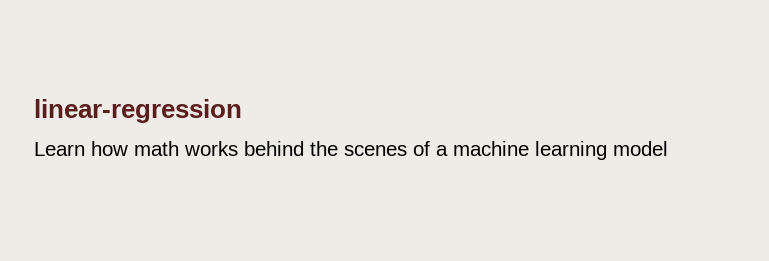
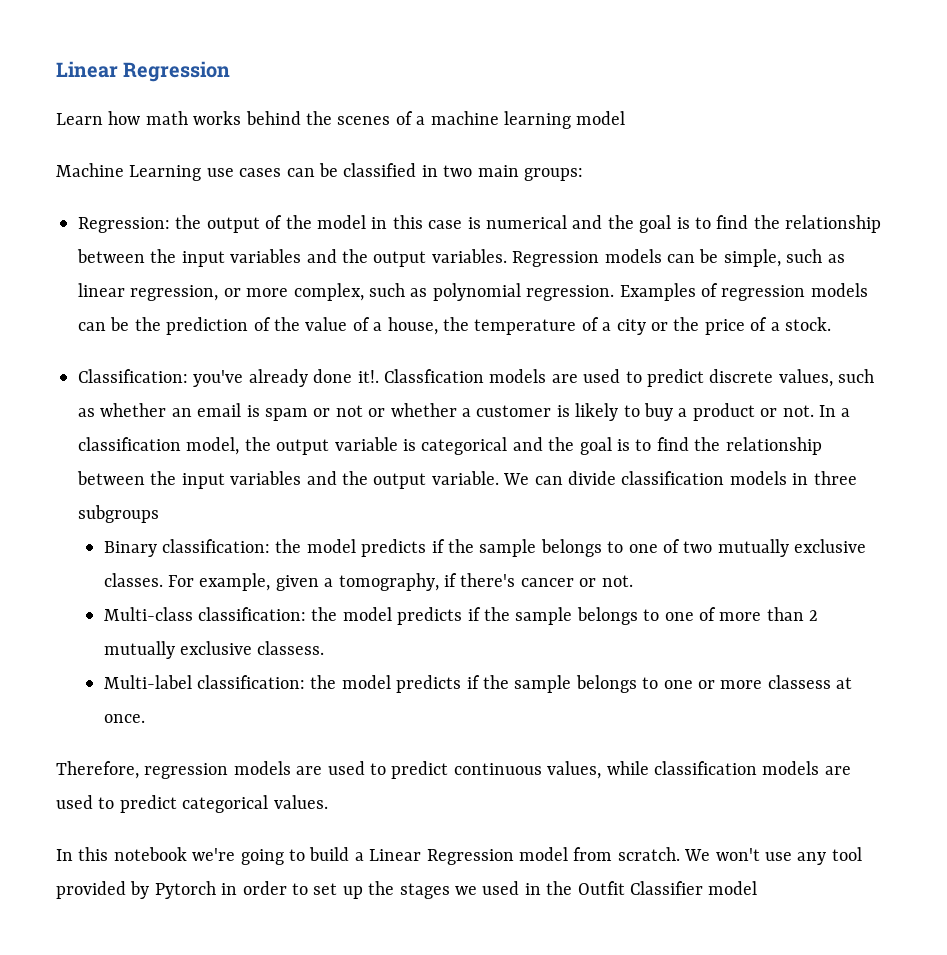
[34,99,242,123] linear-regression -> [56,61,231,82] Linear Regression
(668, 148) none -> [56,163,583,181] [78,215,882,233] [77,249,845,267] [78,283,868,301] [78,317,831,335] [78,369,875,387] [78,403,851,421] [78,437,822,455] [77,471,857,489] [78,505,159,523] [103,539,867,557] [103,573,633,591] [103,607,819,625] [103,641,325,659] [103,675,853,693] [103,714,145,723] [56,761,851,779] [56,795,328,813] [56,847,862,865] [56,881,758,899] // Machine Learning use cases can be classified in two main groups: // Regression: the output of the model in this case is numerical and the goal is to find the relationship between the input variables and the output variables. Regression models can be simple, such as linear regression, or more complex, such as polynomial regression. Examples of regression models can be the prediction of the value of a house, the temperature of a city or the price of a stock. // Classification: you've already done it!. Classfication models are used to predict discrete values, such as whether an email is spam or not or whether a customer is likely to buy a product or not. In a classification model, the output variable is categorical and the goal is to find the relationship between the input variables and the output variable. We can divide classification models in three subgroups // Binary classification: the model predicts if the sample belongs to one of two mutually exclusive classes. For example, given a tomography, if there's cancer or not. // Multi-class classification: the model predicts if the sample belongs to one of more than 2 mutually exclusive classess. // Multi-label classification: the model predicts if the sample belongs to one or more classess at once. // Therefore, regression models are used to predict continuous values, while classification models are used to predict categorical values. // In this notebook we're going to build a Linear Regression model from scratch. We won't use any tool provided by Pytorch in order to set up the stages we used in the Outfit Classifier model

